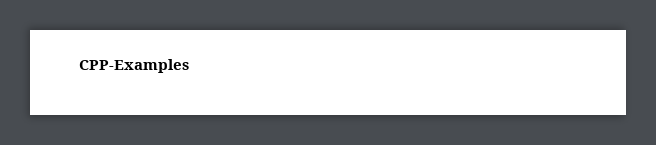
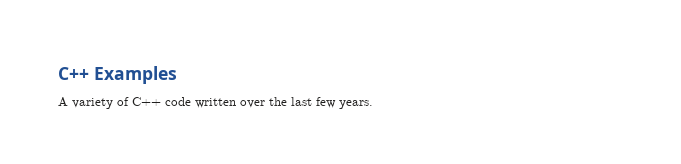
[79,59,189,73] CPP-Examples -> [58,66,177,84] [58,97,373,109] C++ Examples // A variety of C++ code written over the last few years.

